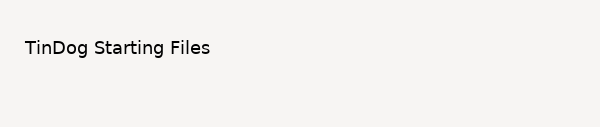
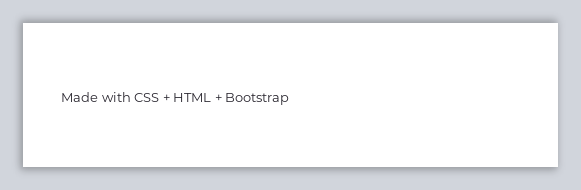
[24,40,210,58] TinDog Starting Files -> [61,92,290,105] Made with CSS + HTML + Bootstrap

